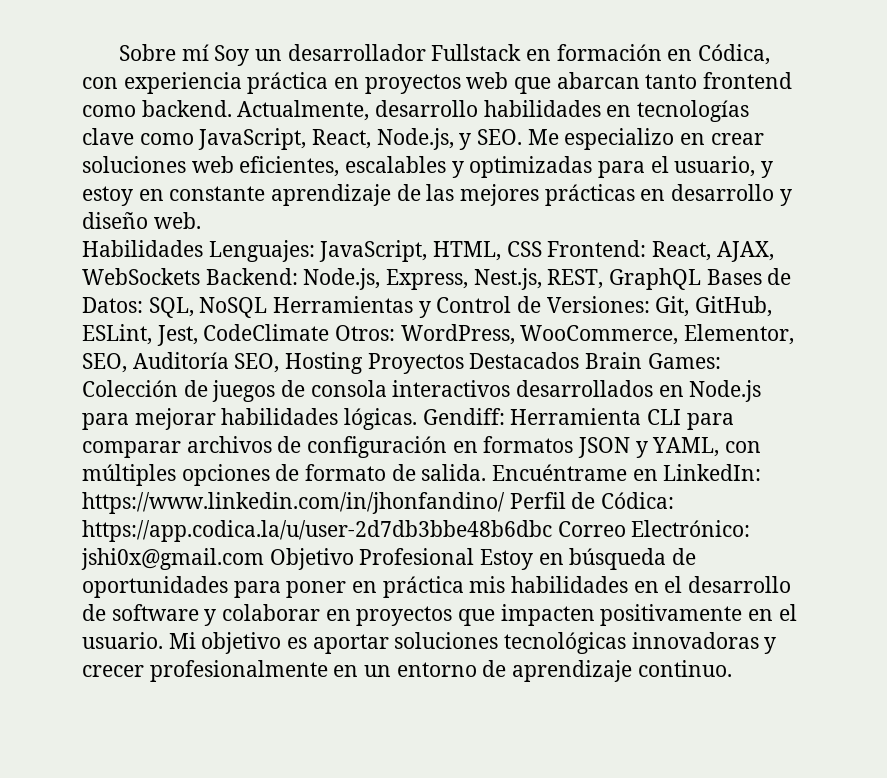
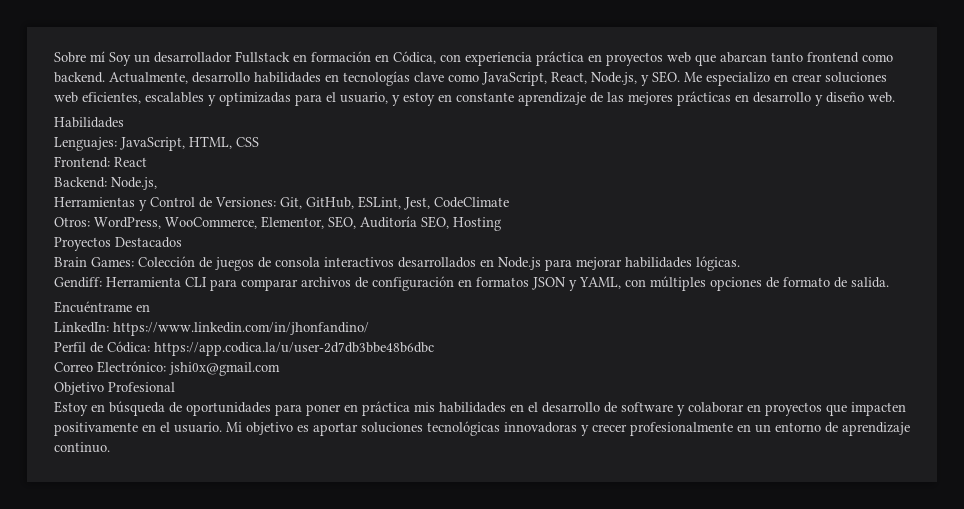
(203, 248) none -> (124, 122) //
[547,240,774,262] [82,268,792,290] [82,297,268,318] Frontend: React, AJAX, WebSockets Backend: Node.js, Express, Nest.js, REST, GraphQL Bases de Datos: SQL, NoSQL -> [54,156,147,168] [54,177,157,190] // Frontend: React // Backend: Node.js, //
(330, 332) none -> (509, 202) //
(364, 363) none -> (501, 224) //
(580, 360) none -> (182, 242) //
(418, 419) none -> (740, 263) //
(487, 472) none -> (889, 282) //
(658, 475) none -> (150, 308) //
(505, 503) none -> (369, 329) //
(552, 531) none -> (434, 349) //
(264, 559) none -> (280, 369) //
(475, 556) none -> (175, 387) //

